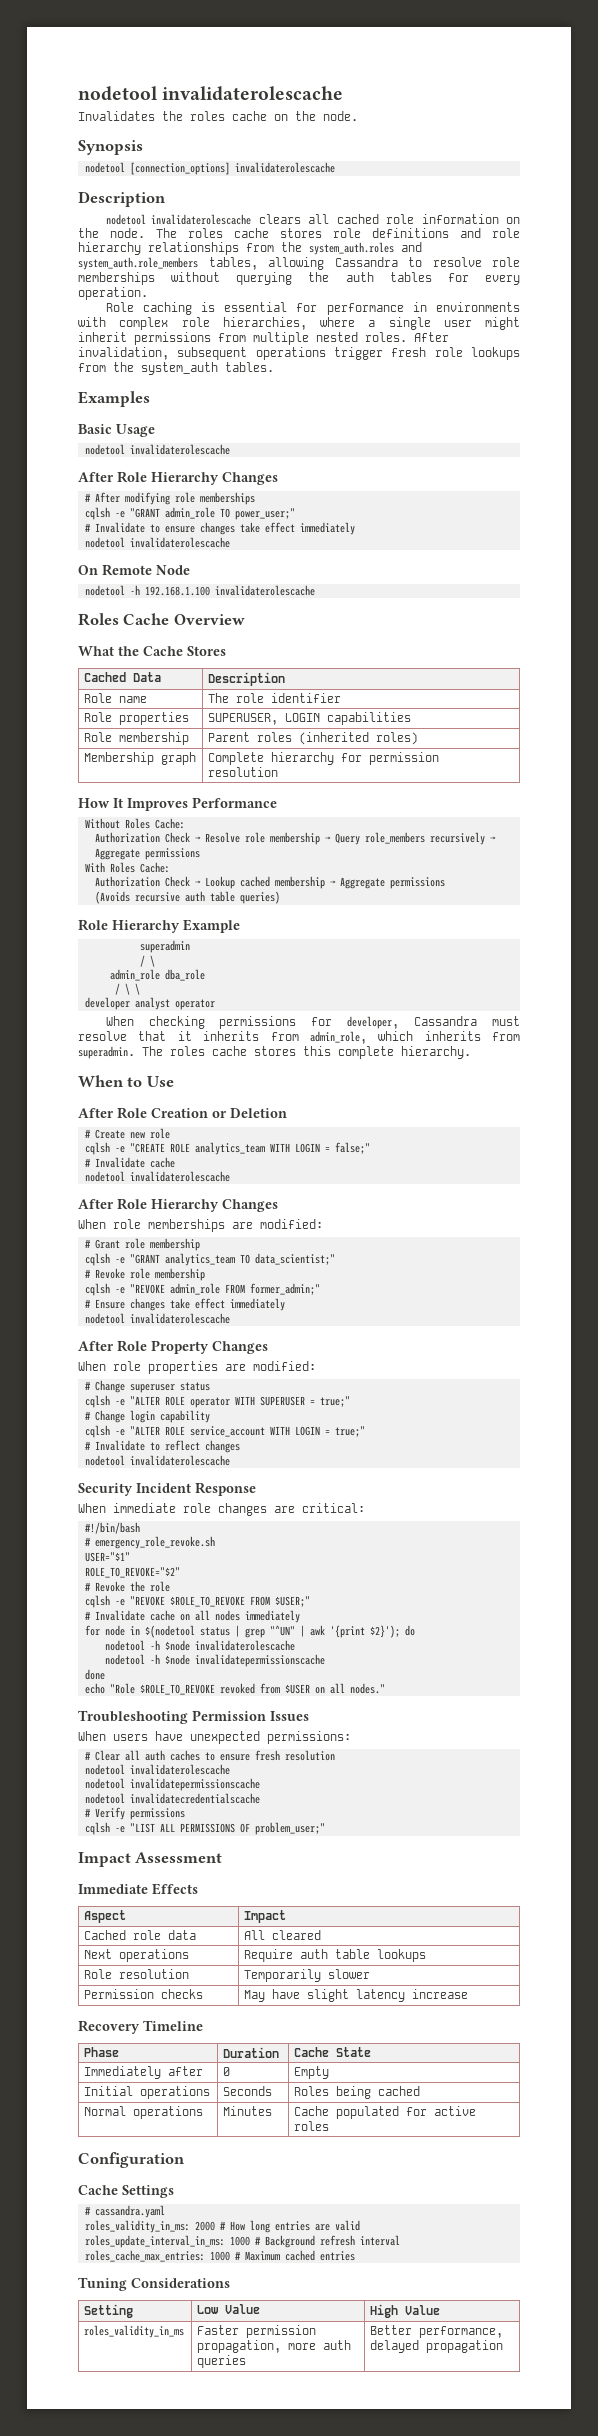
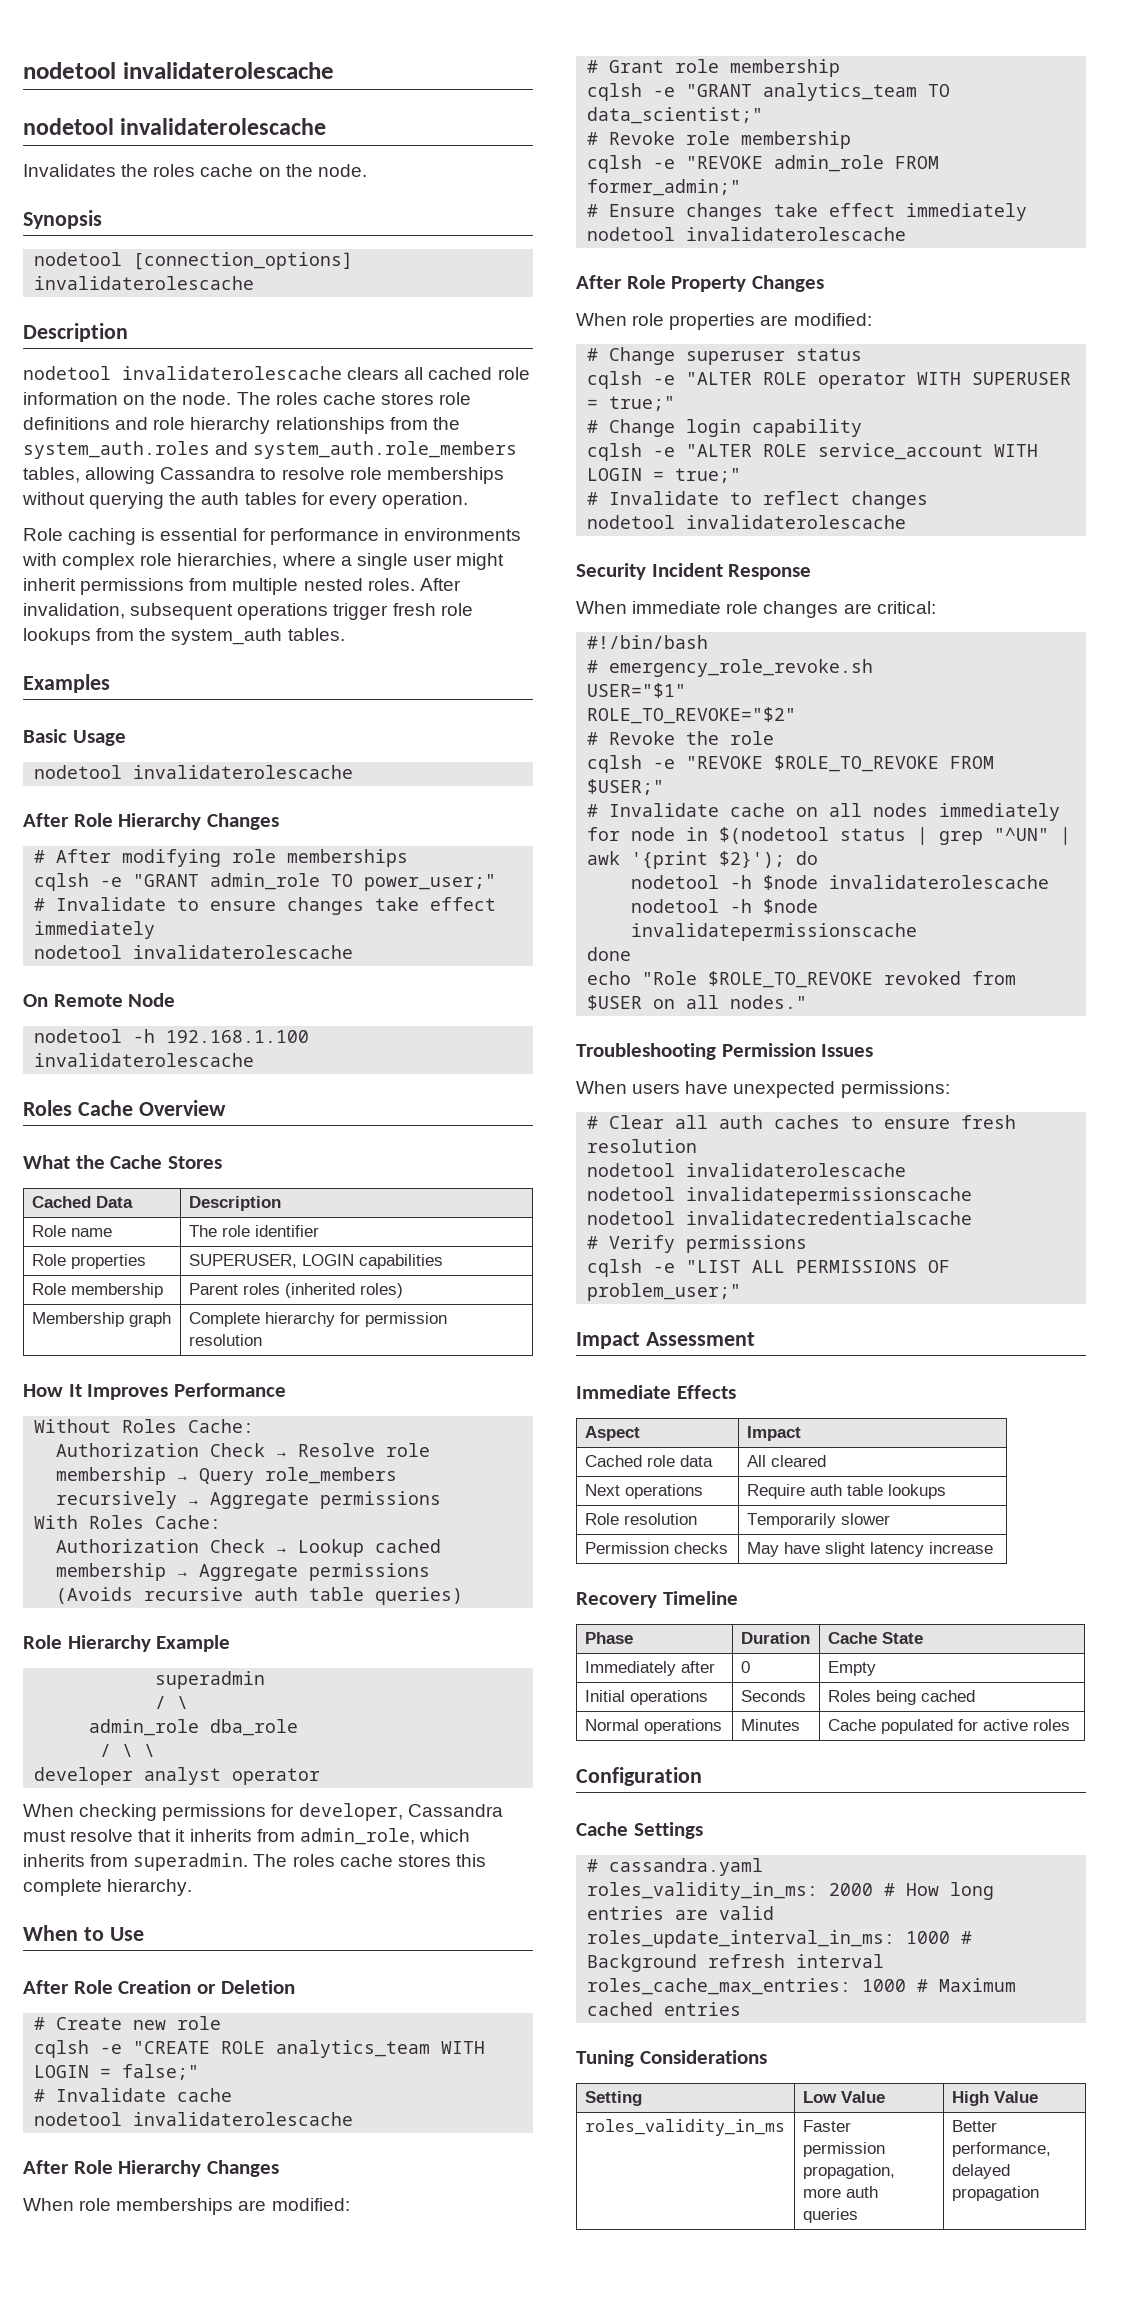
[78,86,344,101] nodetool invalidaterolescache -> [23,62,334,79] [23,118,327,135] nodetool invalidaterolescache // nodetool invalidaterolescache

